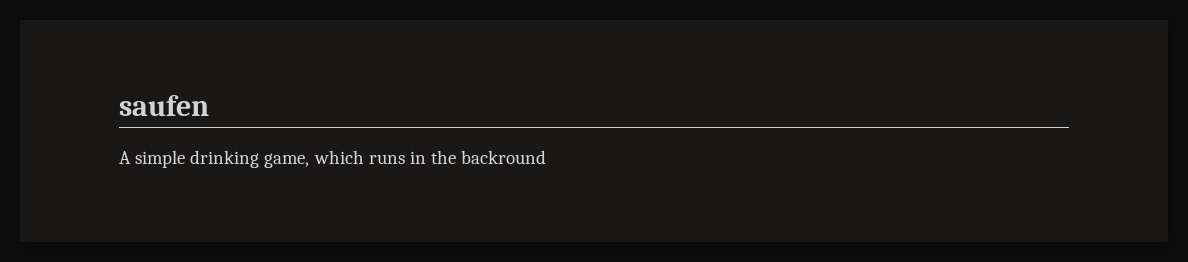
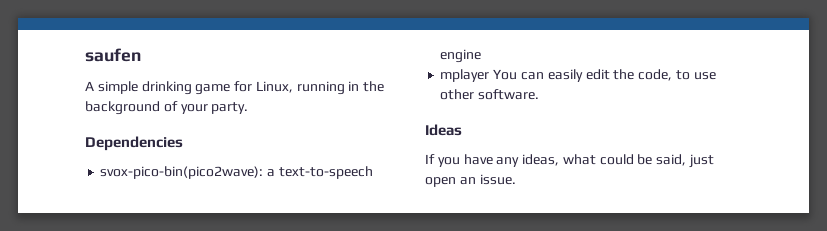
[264,150,547,168] game, which runs in the backround -> [195,81,385,95] [85,101,249,115] [85,136,183,151] [100,166,373,179] [440,49,482,63] [440,69,716,82] [440,89,540,100] [425,124,462,136] [425,154,715,168] [425,174,516,187] game for Linux, running in the background of your party. // Dependencies // svox-pico-bin(pico2wave): a text-to-speech engine // mplayer You can easily edit the code, to use other software. // Ideas // If you have any ideas, what could be said, just open an issue.

